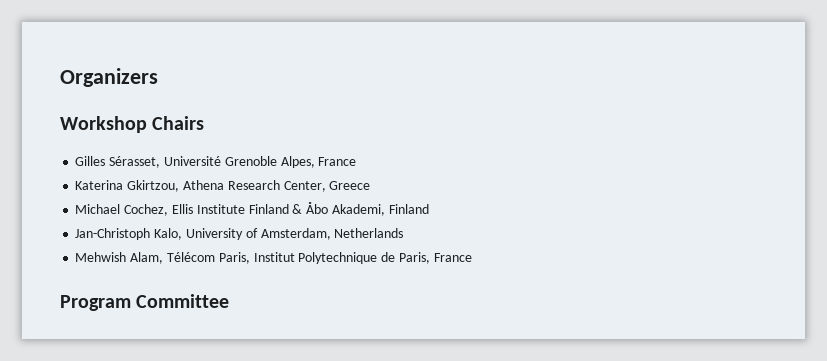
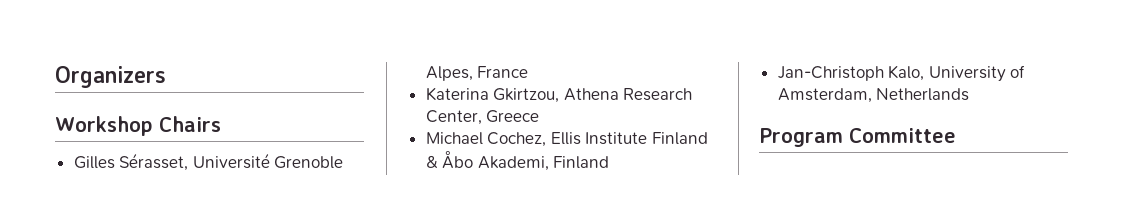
[75,252,472,264] // Mehwish Alam, Télécom Paris, Institut Polytechnique de Paris, France -> (970, 94) none

